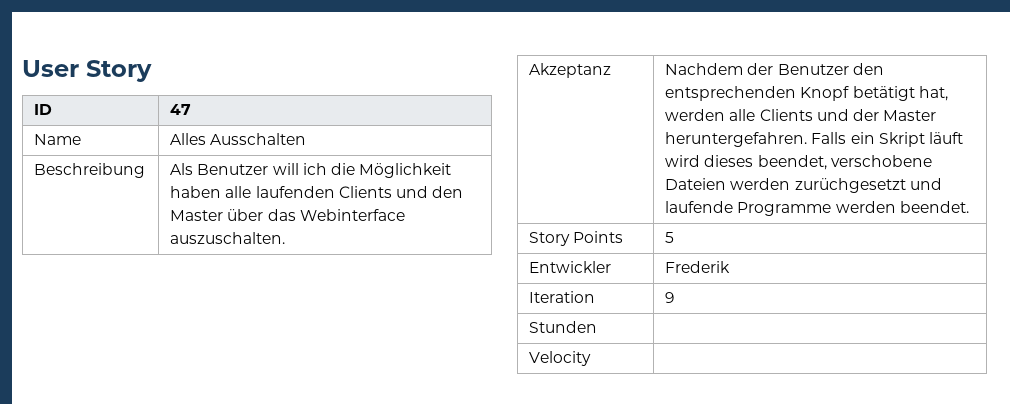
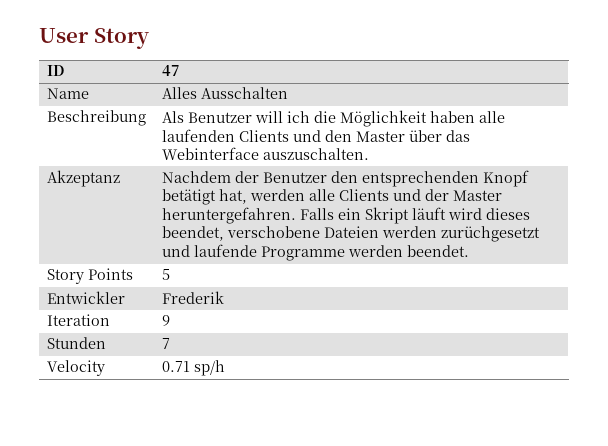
(598, 327) none -> [161,338,170,349] 7
(592, 358) none -> [161,360,225,376] 0.71 sp/h

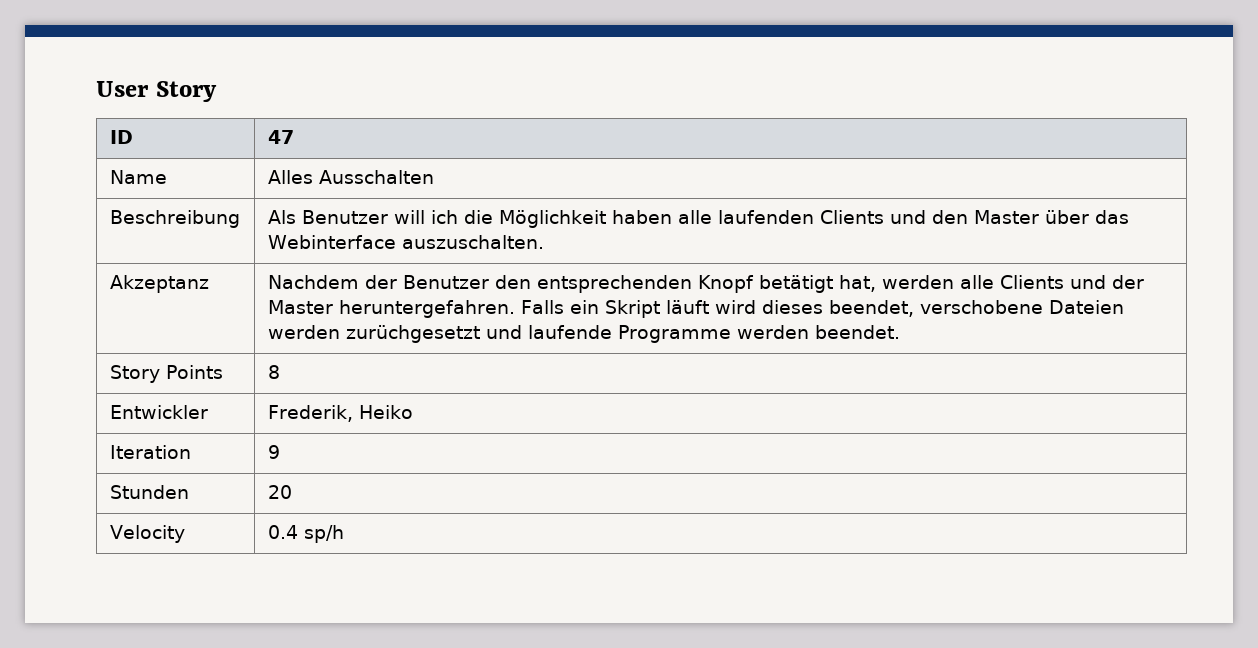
[161,269,170,280] 5 -> [267,365,280,379] 8
[161,291,224,304] Frederik -> [267,405,413,422] Frederik, Heiko
[161,338,170,349] 7 -> [267,485,292,499] 20
[161,361,190,372] 0.71 -> [267,525,298,539] 0.4

